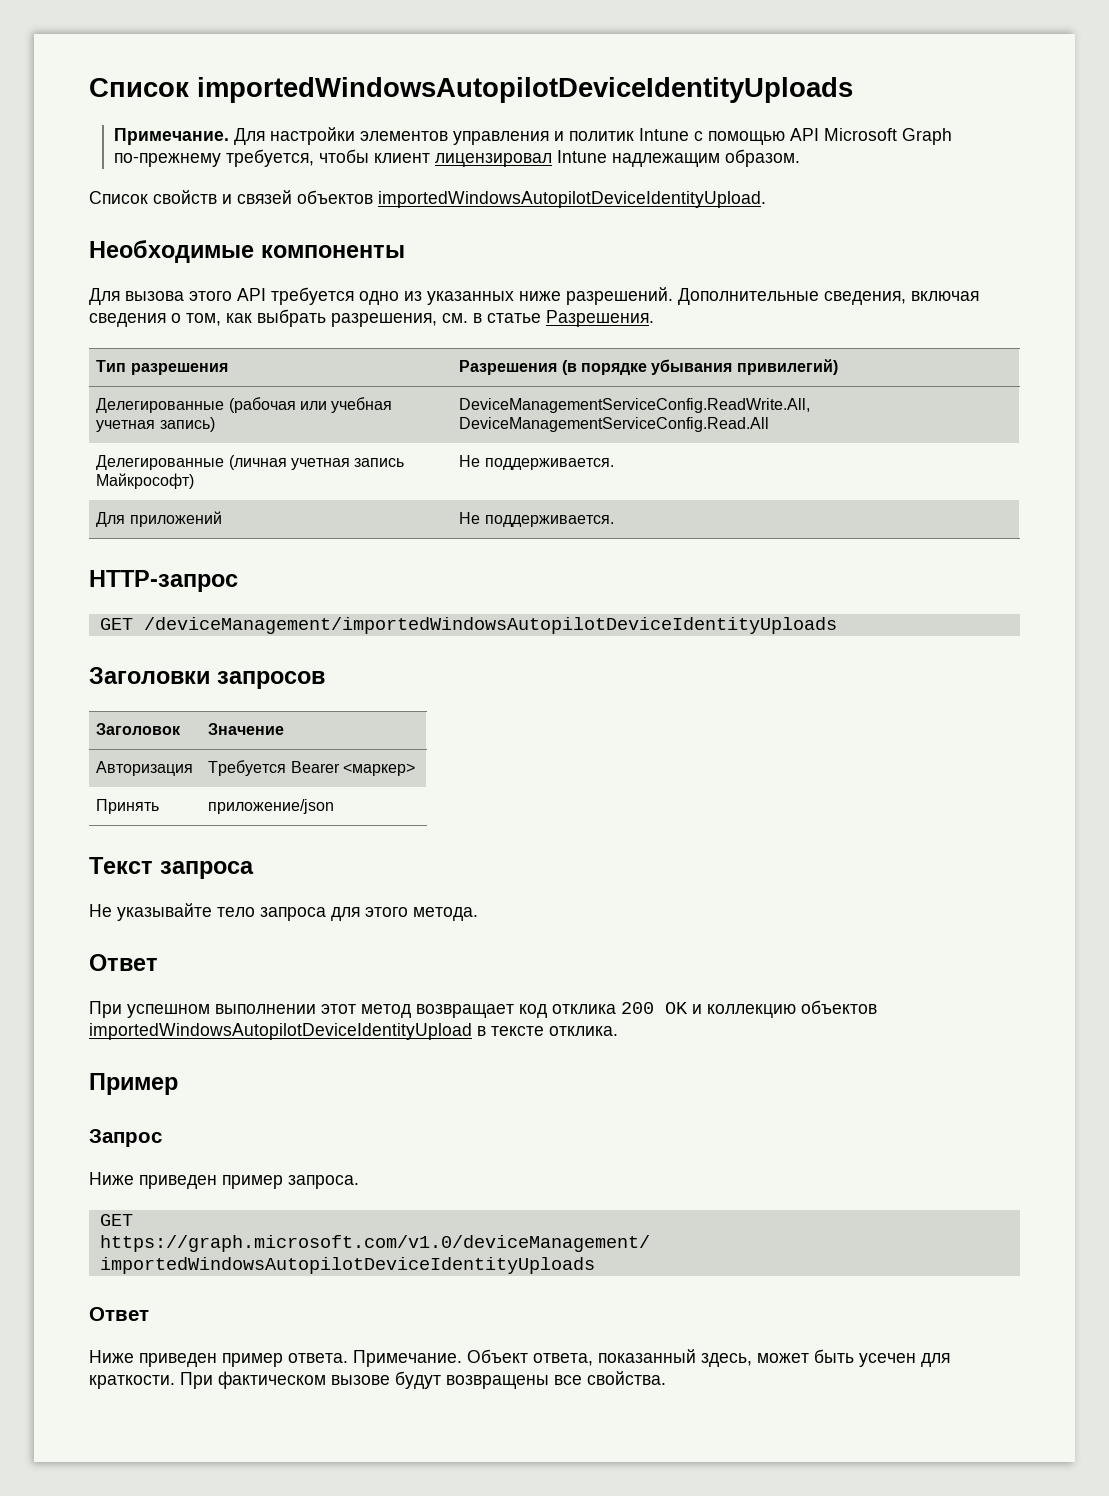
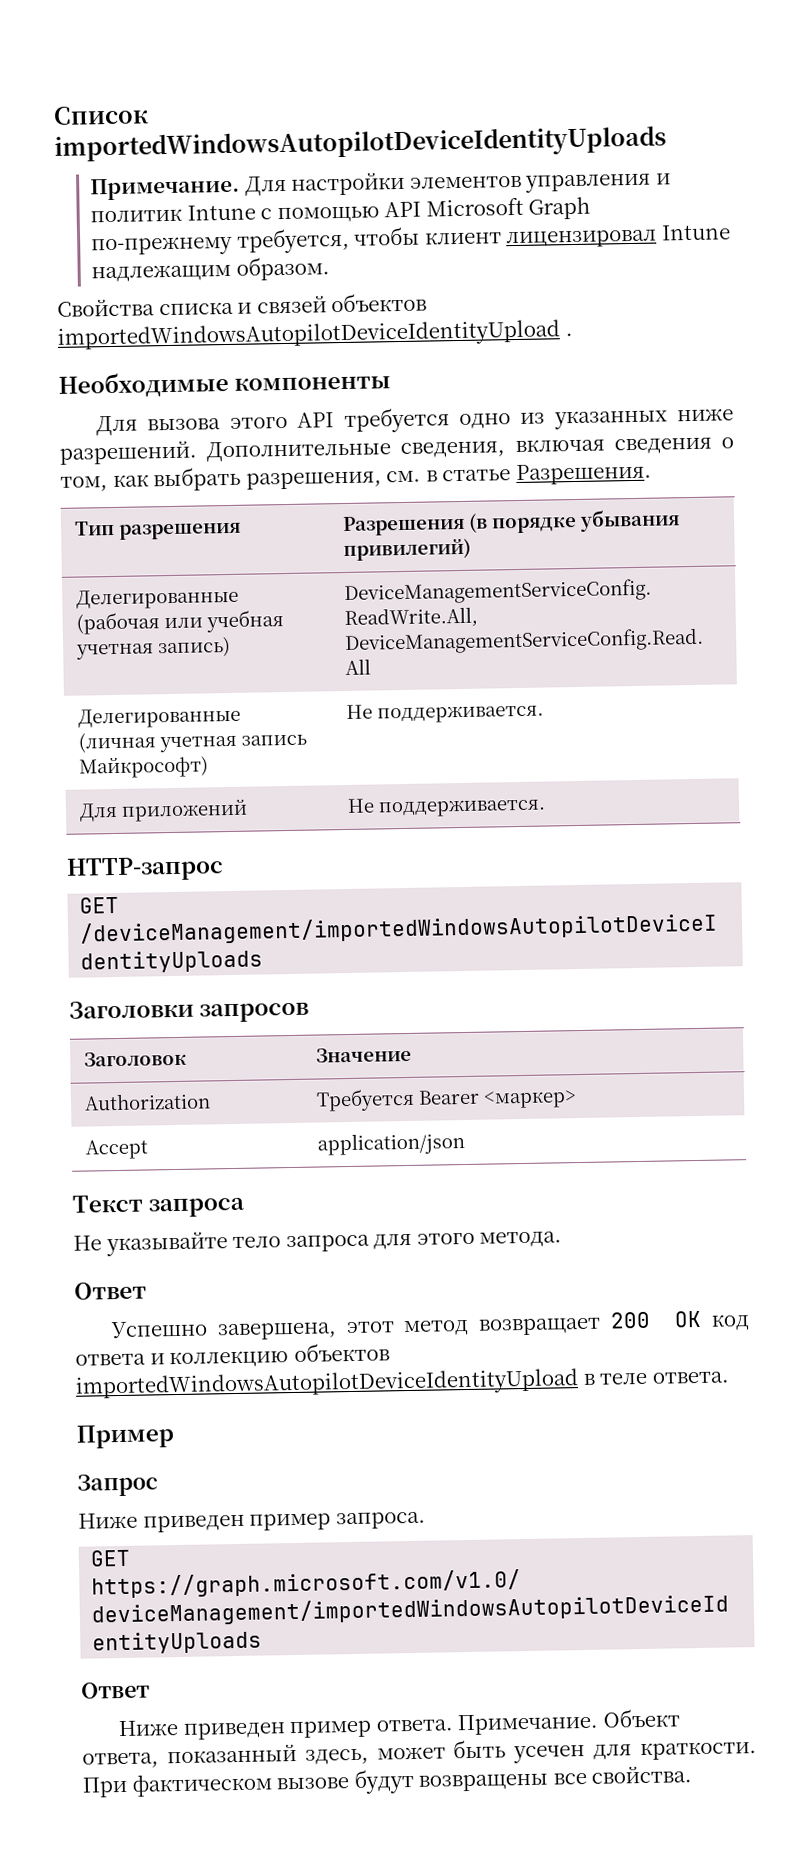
[89,190,217,204] Список свойств -> [57,298,234,317] Свойства списка
[378,191,766,208] importedWindowsAutopilotDeviceIdentityUpload. -> [57,319,573,351] importedWindowsAutopilotDeviceIdentityUpload .
[96,761,194,776] Авторизация -> [83,1092,211,1111] Authorization
[96,799,160,814] [208,799,335,814] Принять | приложение/json -> [84,1139,149,1160] [316,1132,465,1156] Accept | application/json
[89,1001,688,1018] При успешном выполнении этот метод возвращает код отклика 200 OK -> [110,1310,750,1341] [75,1353,146,1366] Успешно завершена, этот метод возвращает 200 OK код ответа
[491,1026,618,1036] тексте отклика. -> [599,1371,729,1385] теле ответа.

